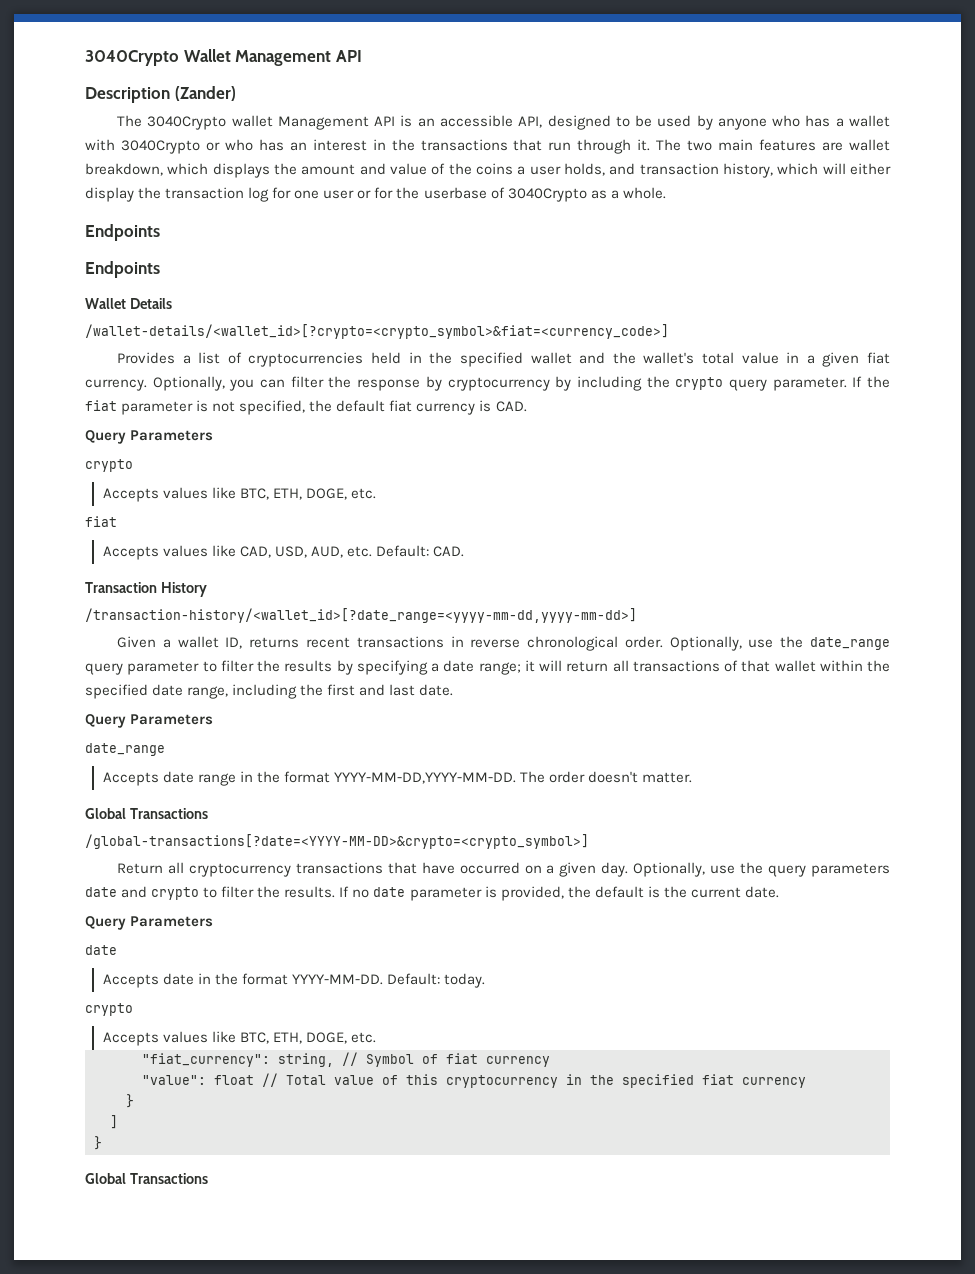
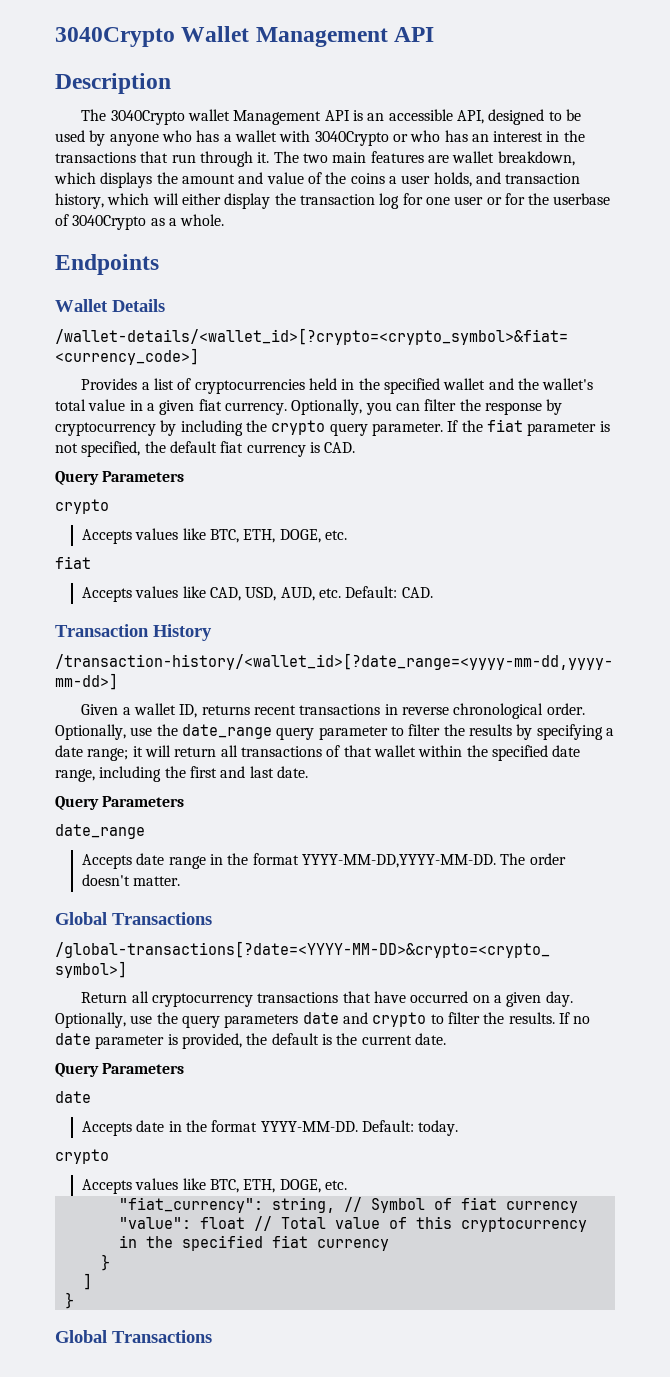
[174,86,236,101] (Zander) -> (171, 83) none
[85,261,160,278] // Endpoints -> (159, 264) none

